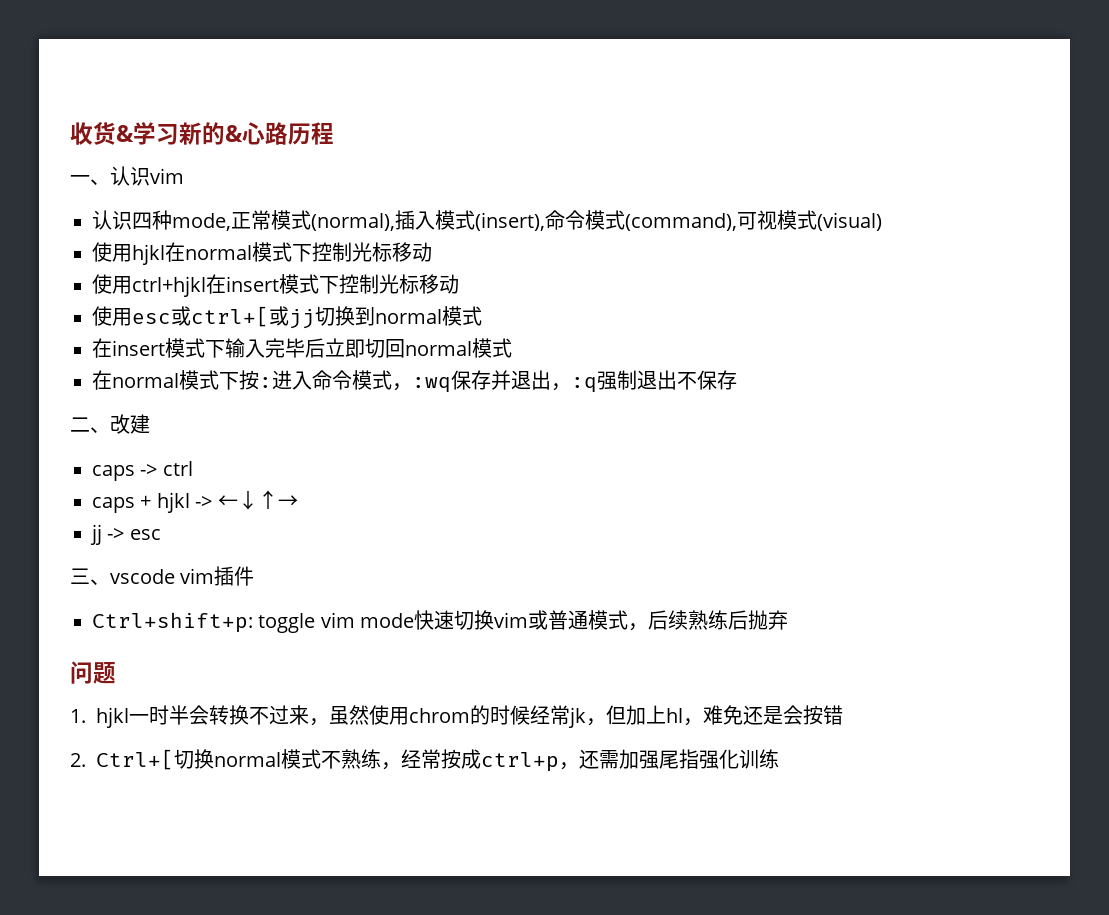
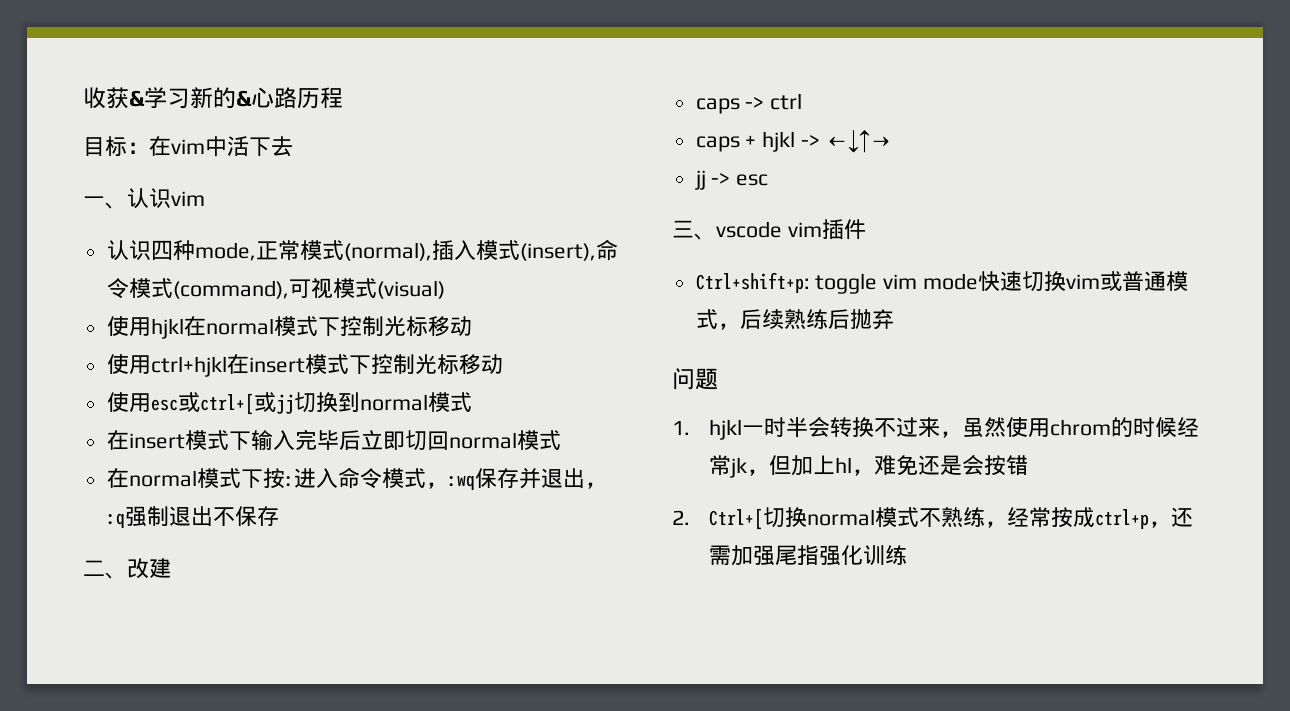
[93,122,116,145] 货 -> [106,87,129,109] 获
(334, 133) none -> [83,136,293,157] // 目标：在vim中活下去

